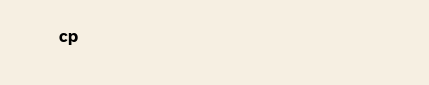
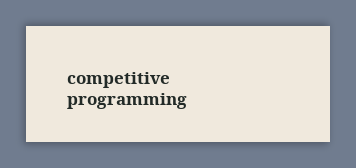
[59,33,78,45] cp -> [67,72,170,88] [67,93,187,109] competitive programming

